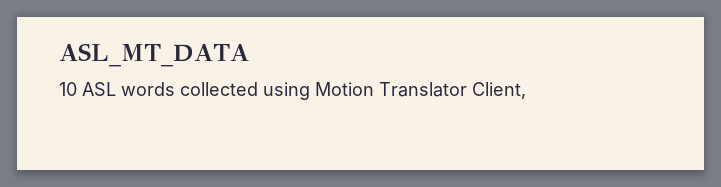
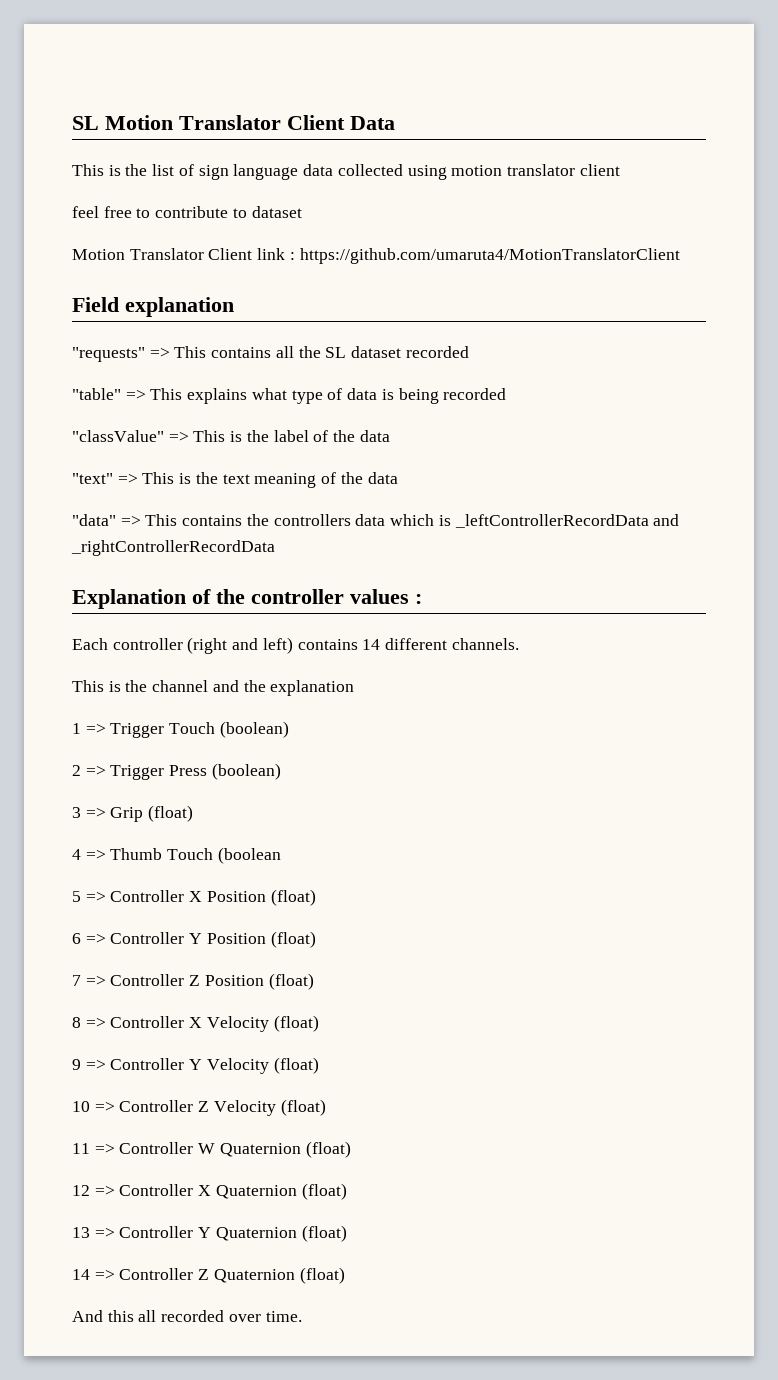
[59,43,249,67] [59,82,526,100] ASL_MT_DATA // 10 ASL words collected using Motion Translator Client, -> [72,115,395,130] [72,164,620,180] [72,206,302,218] [72,248,680,264] [72,297,234,317] [72,346,469,362] [72,388,507,404] [72,430,390,442] [72,472,398,488] [72,514,680,528] [71,540,275,556] [72,589,422,609] [72,637,519,654] [72,680,355,696] [72,721,289,738] [72,763,281,780] [72,805,194,822] [72,847,281,864] [72,889,316,906] [72,931,316,948] [72,973,314,990] [72,1015,319,1032] [72,1057,319,1074] [72,1099,326,1116] [72,1141,351,1158] [72,1183,347,1200] [72,1225,347,1242] [72,1267,345,1284] [72,1310,302,1322] SL Motion Translator Client Data // This is the list of sign language data collected using motion translator client // feel free to contribute to dataset // Motion Translator Client link : https://github.com/umaruta4/MotionTranslatorClient // Field explanation // "requests" => This contains all the SL dataset recorded // "table" => This explains what type of data is being recorded // "classValue" => This is the label of the data // "text" => This is the text meaning of the data // "data" => This contains the controllers data which is _leftControllerRecordData and _rightControllerRecordData // Explanation of the controller values : // Each controller (right and left) contains 14 different channels. // This is the channel and the explanation // 1 => Trigger Touch (boolean) // 2 => Trigger Press (boolean) // 3 => Grip (float) // 4 => Thumb Touch (boolean // 5 => Controller X Position (float) // 6 => Controller Y Position (float) // 7 => Controller Z Position (float) // 8 => Controller X Velocity (float) // 9 => Controller Y Velocity (float) // 10 => Controller Z Velocity (float) // 11 => Controller W Quaternion (float) // 12 => Controller X Quaternion (float) // 13 => Controller Y Quaternion (float) // 14 => Controller Z Quaternion (float) // And this all recorded over time.

